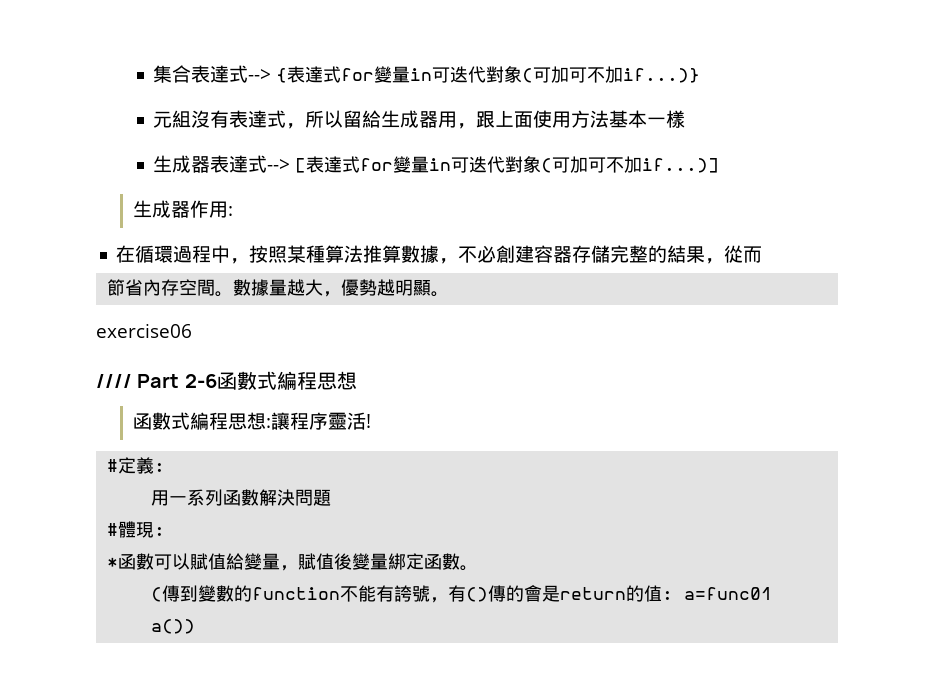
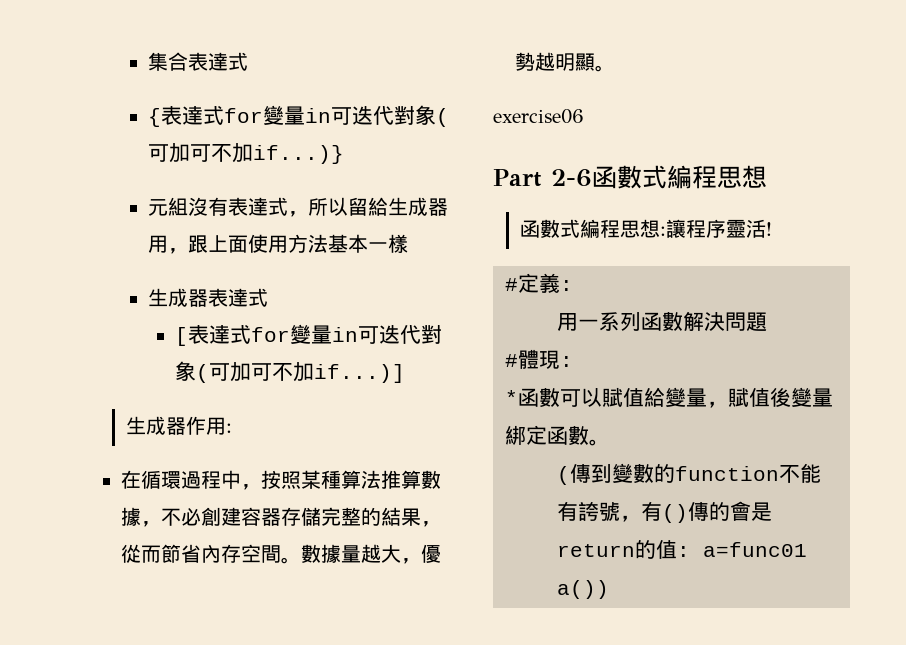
[248,69,272,81] --> -> (248, 61) //
[267,159,291,171] --> -> (268, 297) //
(763, 254) // -> (161, 554) none
[96,374,132,388] //// -> (584, 116) none

